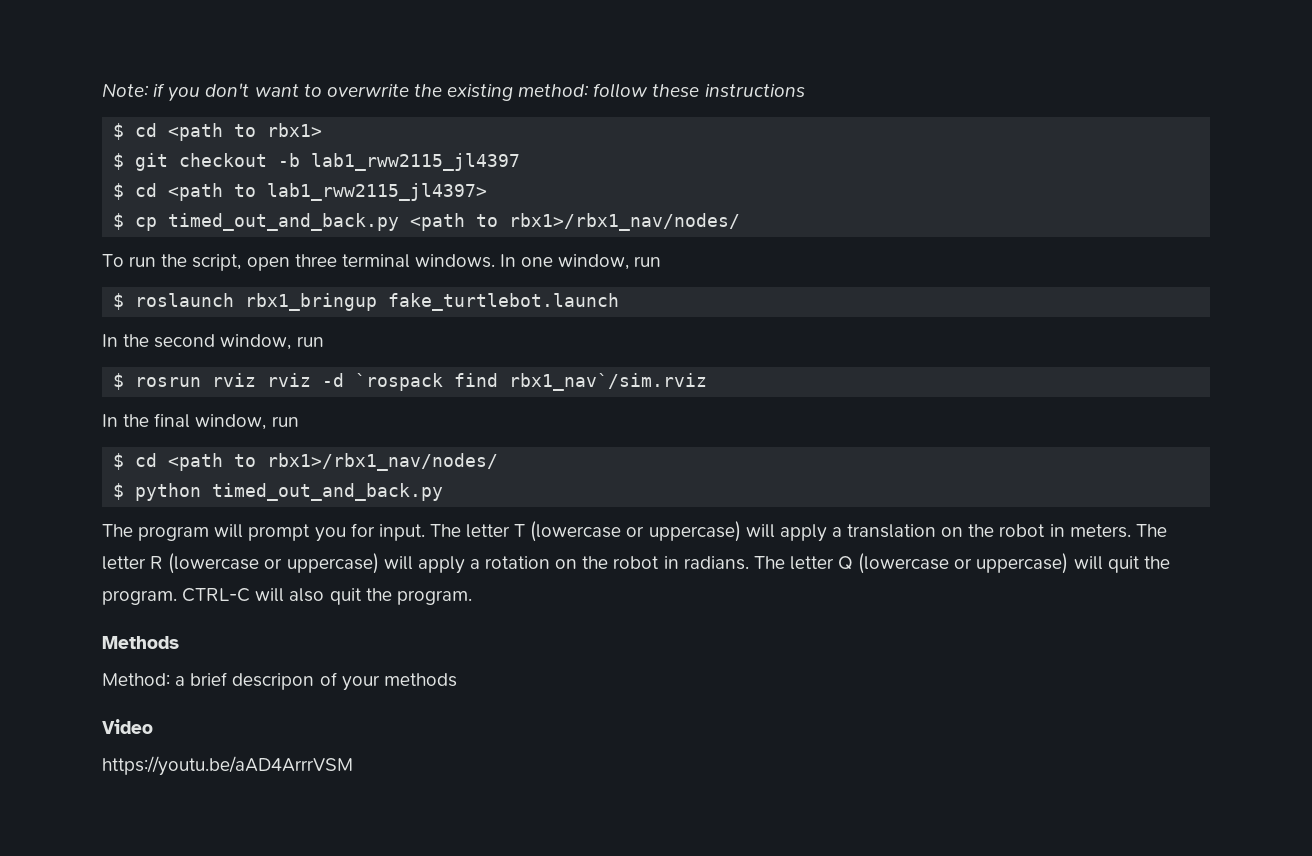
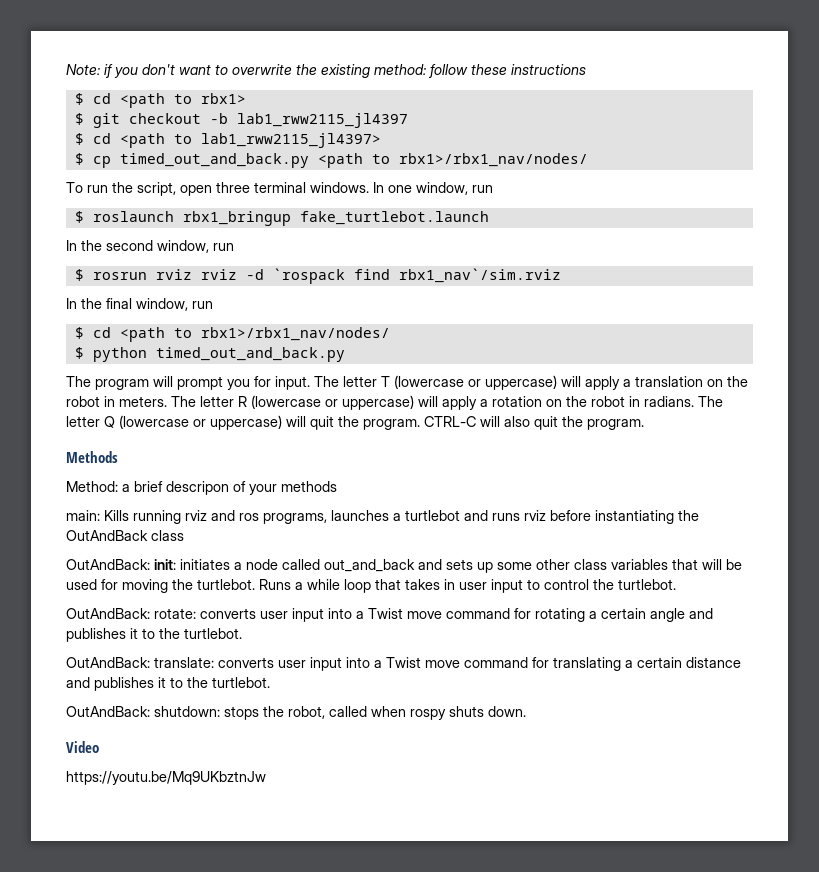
(457, 680) none -> [66,510,699,524] [66,530,184,541] [66,559,742,573] [66,579,676,593] [66,608,713,622] [66,628,242,642] [66,657,741,671] [66,677,270,691] [66,706,526,720] // main: Kills running rviz and ros programs, launches a turtlebot and runs rviz before instantiating the OutAndBack class // OutAndBack: init: initiates a node called out_and_back and sets up some other class variables that will be used for moving the turtlebot. Runs a while loop that takes in user input to control the turtlebot. // OutAndBack: rotate: converts user input into a Twist move command for rotating a certain angle and publishes it to the turtlebot. // OutAndBack: translate: converts user input into a Twist move command for translating a certain distance and publishes it to the turtlebot. // OutAndBack: shutdown: stops the robot, called when rospy shuts down.
[102,756,353,776] https://youtu.be/aAD4ArrrVSM -> [66,771,266,785] https://youtu.be/Mq9UKbztnJw

